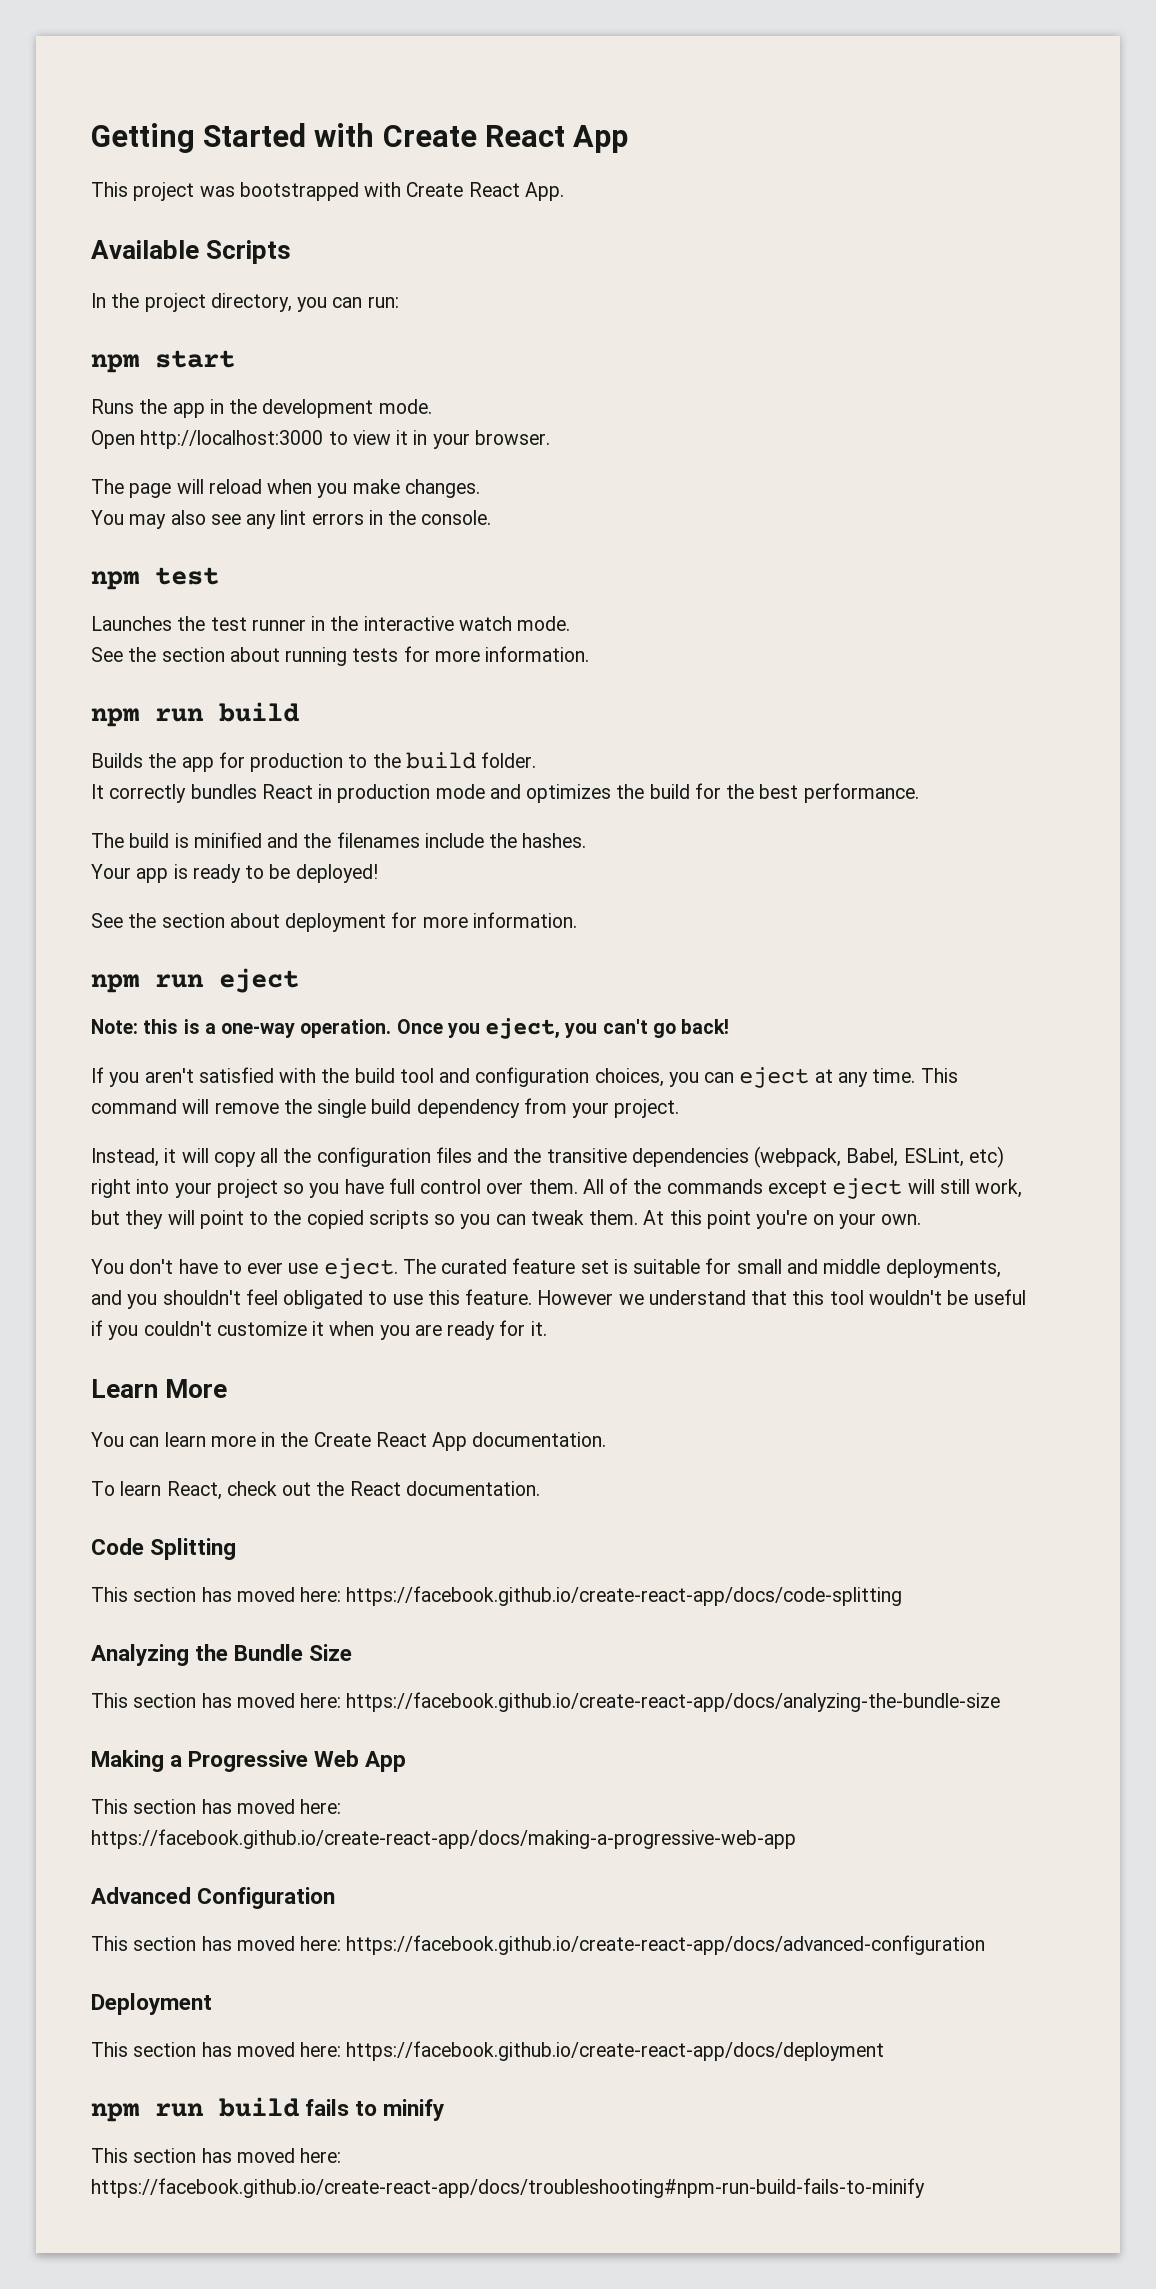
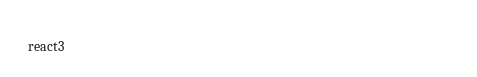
[91,123,629,153] [91,182,564,201] [91,240,292,264] [91,293,399,312] [91,350,235,373] [91,399,432,418] [91,430,550,449] [91,479,480,498] [91,510,492,529] [91,567,219,590] [91,616,571,631] [91,646,590,666] [91,702,299,727] [91,752,537,772] [91,783,919,803] [91,832,587,848] [91,864,378,883] [91,912,577,932] [91,968,299,993] [91,1018,730,1039] [91,1067,958,1088] [91,1098,680,1118] [91,1146,1004,1168] [91,1178,1023,1199] [91,1210,922,1229] [91,1258,1001,1279] [91,1289,1026,1309] [91,1320,547,1340] [91,1379,228,1398] [91,1432,607,1451] [91,1481,540,1500] [91,1538,237,1560] [91,1586,903,1606] [91,1644,353,1666] [91,1692,1001,1712] [91,1750,407,1772] [91,1799,342,1814] [91,1829,796,1849] [91,1887,336,1909] [91,1935,986,1955] [91,1993,212,2015] [91,2041,885,2061] [91,2097,445,2122] [91,2148,342,2163] [91,2178,925,2198] Getting Started with Create React App // This project was bootstrapped with Create React App. // Available Scripts // In the project directory, you can run: // npm start // Runs the app in the development mode. // Open http://localhost:3000 to view it in your browser. // The page will reload when you make changes. // You may also see any lint errors in the console. // npm test // Launches the test runner in the interactive watch mode. // See the section about running tests for more information. // npm run build // Builds the app for production to the build folder. // It correctly bundles React in production mode and optimizes the build for the best performance. // The build is minified and the filenames include the hashes. // Your app is ready to be deployed! // See the section about deployment for more information. // npm run eject // Note: this is a one-way operation. Once you eject, you can't go back! // If you aren't satisfied with the build tool and configuration choices, you can eject at any time. This command will remove the single build dependency from your project. // Instead, it will copy all the configuration files and the transitive dependencies (webpack, Babel, ESLint, etc) right into your project so you have full control over them. All of the commands except eject will still work, but they will point to the copied scripts so you can tweak them. At this point you're on your own. // You don't have to ever use eject. The curated feature set is suitable for small and middle deployments, and you shouldn't feel obligated to use this feature. However we understand that this tool wouldn't be useful if you couldn't customize it when you are ready for it. // Learn More // You can learn more in the Create React App documentation. // To learn React, check out the React documentation. // Code Splitting // This section has moved here: https://facebook.github.io/create-react-app/docs/code-splitting // Analyzing the Bundle Size // This section has moved here: https://facebook.github.io/create-react-app/docs/analyzing-the-bundle-size // Making a Progressive Web App // This section has moved here: https://facebook.github.io/create-react-app/docs/making-a-progressive-web-app // Advanced Configuration // This section has moved here: https://facebook.github.io/create-react-app/docs/advanced-configuration // Deployment // This section has moved here: https://facebook.github.io/create-react-app/docs/deployment // npm run build fails to minify // This section has moved here: https://facebook.github.io/create-react-app/docs/troubleshooting#npm-run-build-fails-to-minify -> [28,41,64,51] react3

